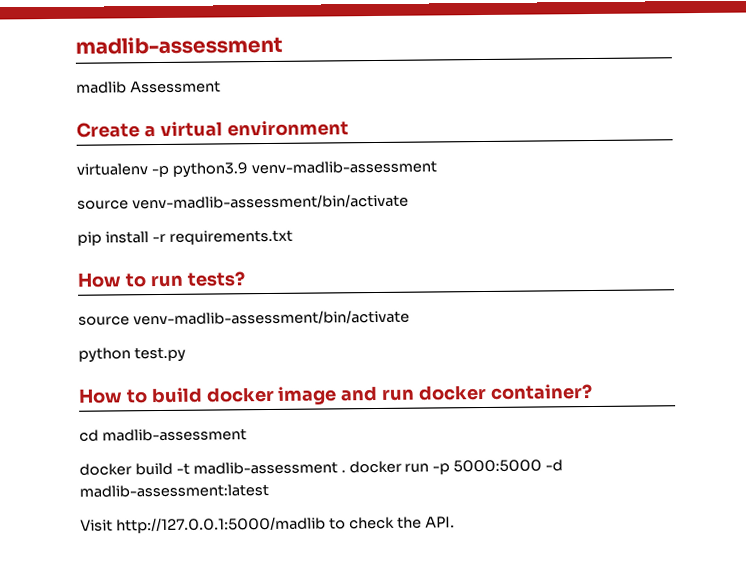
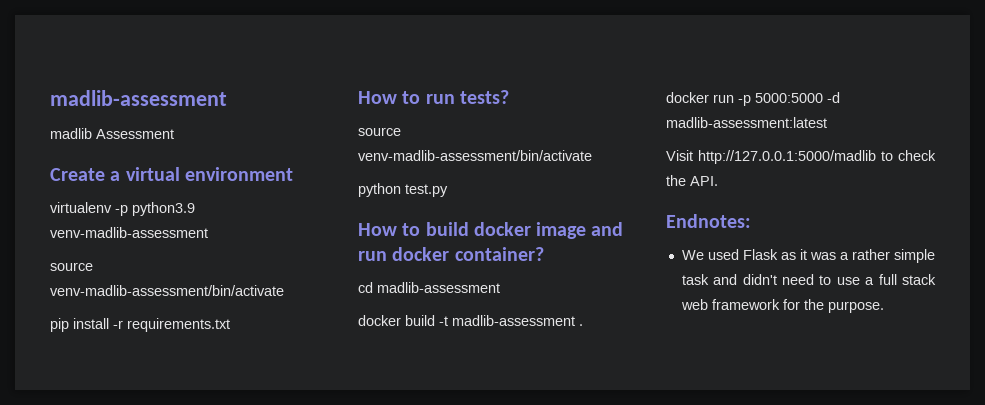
(455, 522) none -> [666,214,751,228] [681,249,935,263] [681,274,936,285] [680,299,884,313] // Endnotes: // We used Flask as it was a rather simple task and didn't need to use a full stack web framework for the purpose.

